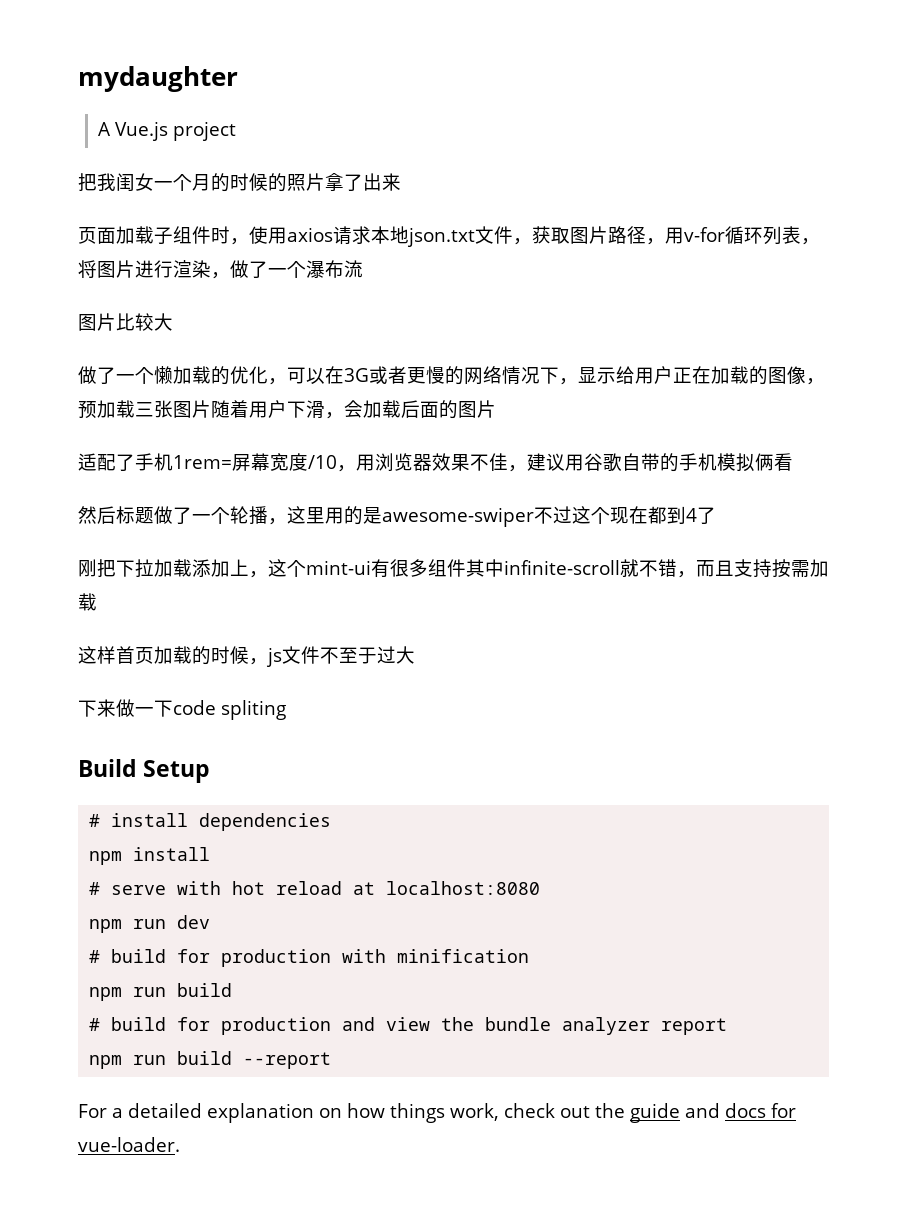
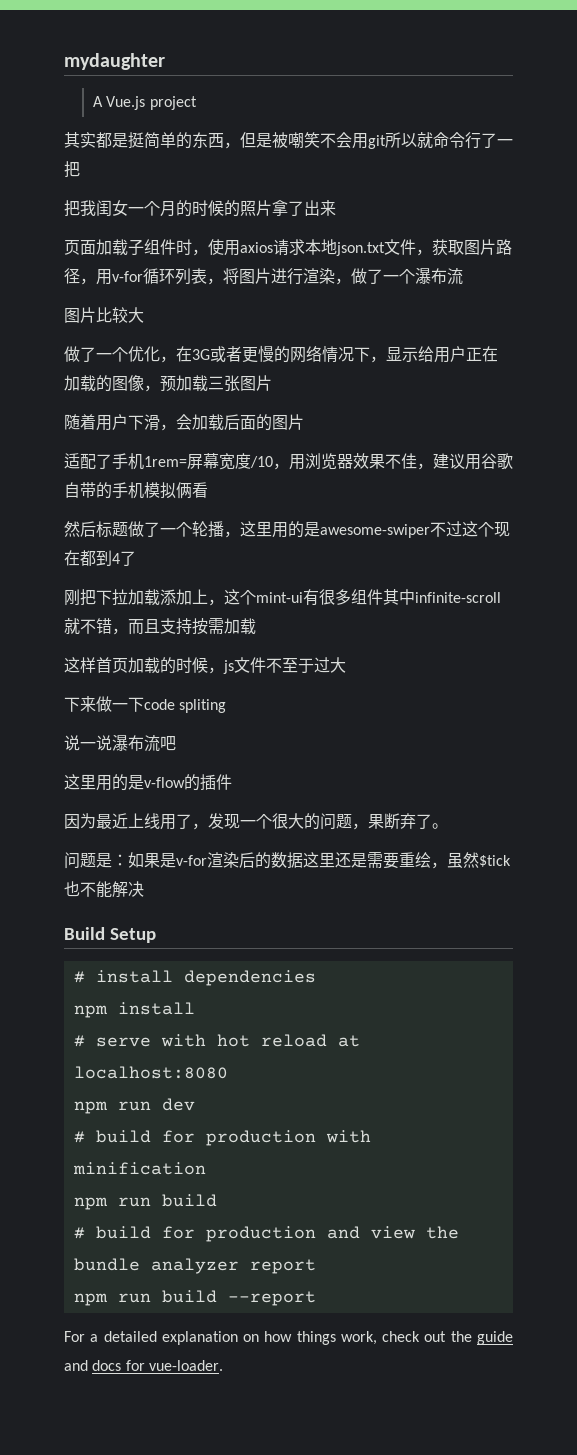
(237, 131) none -> [64,132,513,149] [64,161,80,178] // 其实都是挺简单的东西，但是被嘲笑不会用git所以就命令行了一把
[154,366,325,385] 懒加载的优化，可以 -> [128,346,176,363] 优化，
(211, 409) none -> (272, 383) //
(286, 710) none -> [64,734,176,752] [64,774,232,791] [64,813,448,830] [64,852,511,869] [64,881,144,898] // 说一说瀑布流吧 // 这里用的是v-flow的插件 // 因为最近上线用了，发现一个很大的问题，果断弃了。 // 问题是：如果是v-for渲染后的数据这里还是需要重绘，虽然$tick也不能解决

